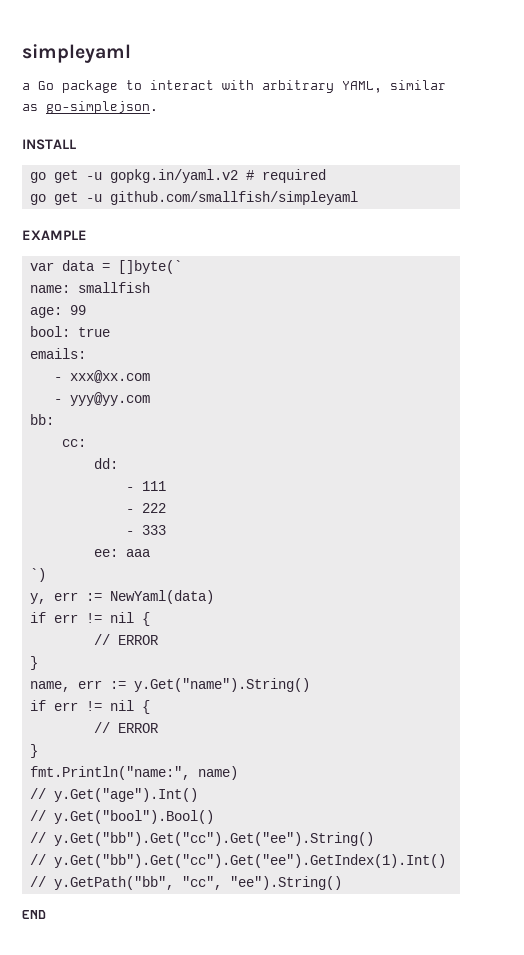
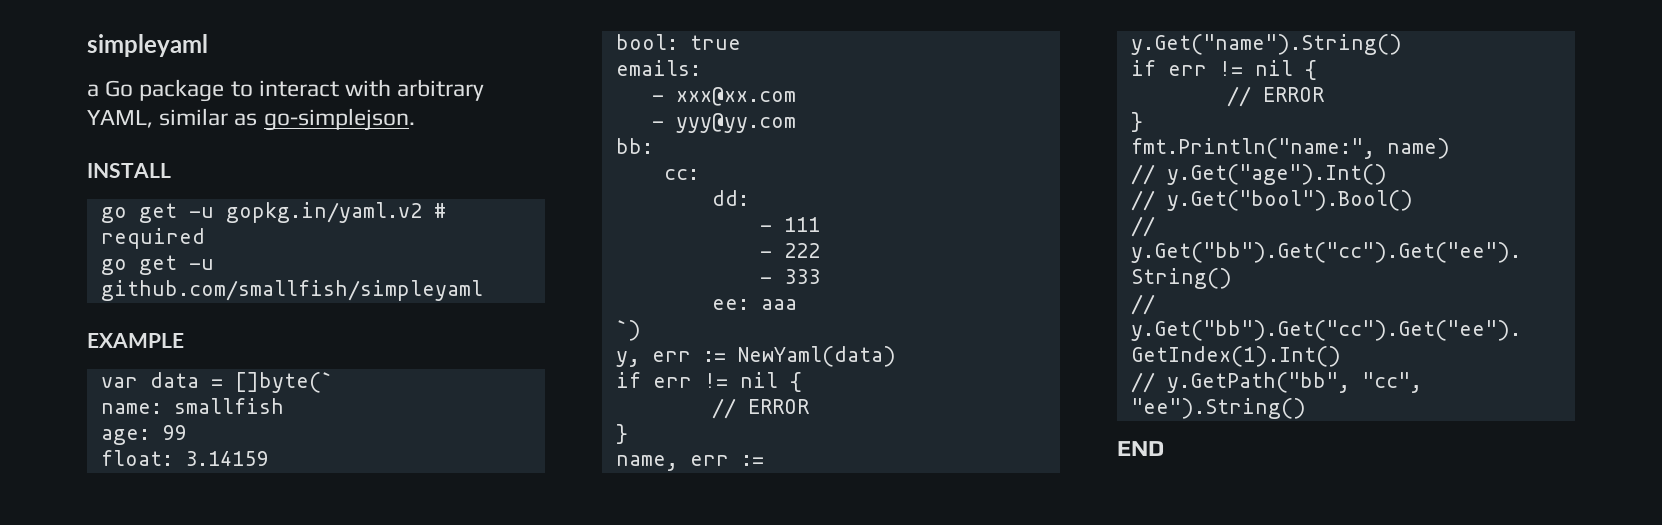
(86, 310) none -> [100,450,268,466] // float: 3.14159

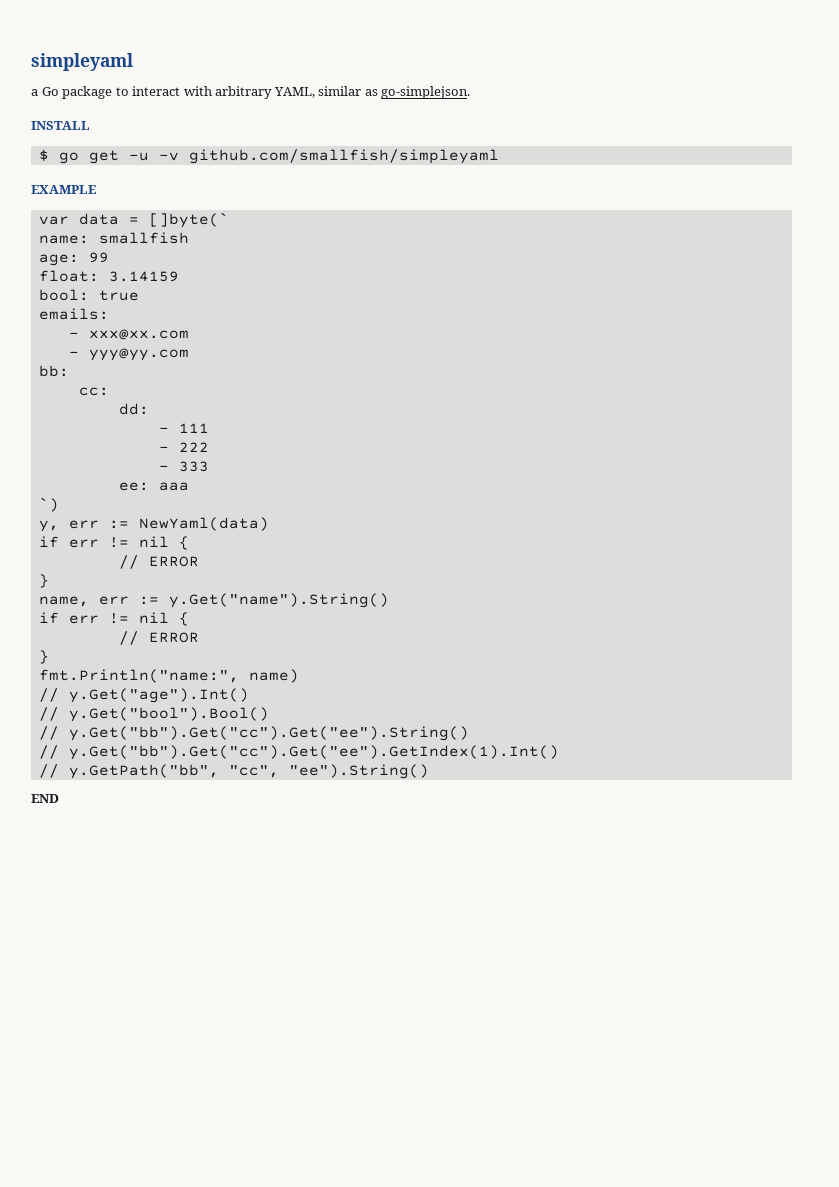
[100,202,446,223] [100,228,205,249] [100,255,214,275] go get -u gopkg.in/yaml.v2 # required // go get -u -> [38,149,179,164] $ go get -u -v

